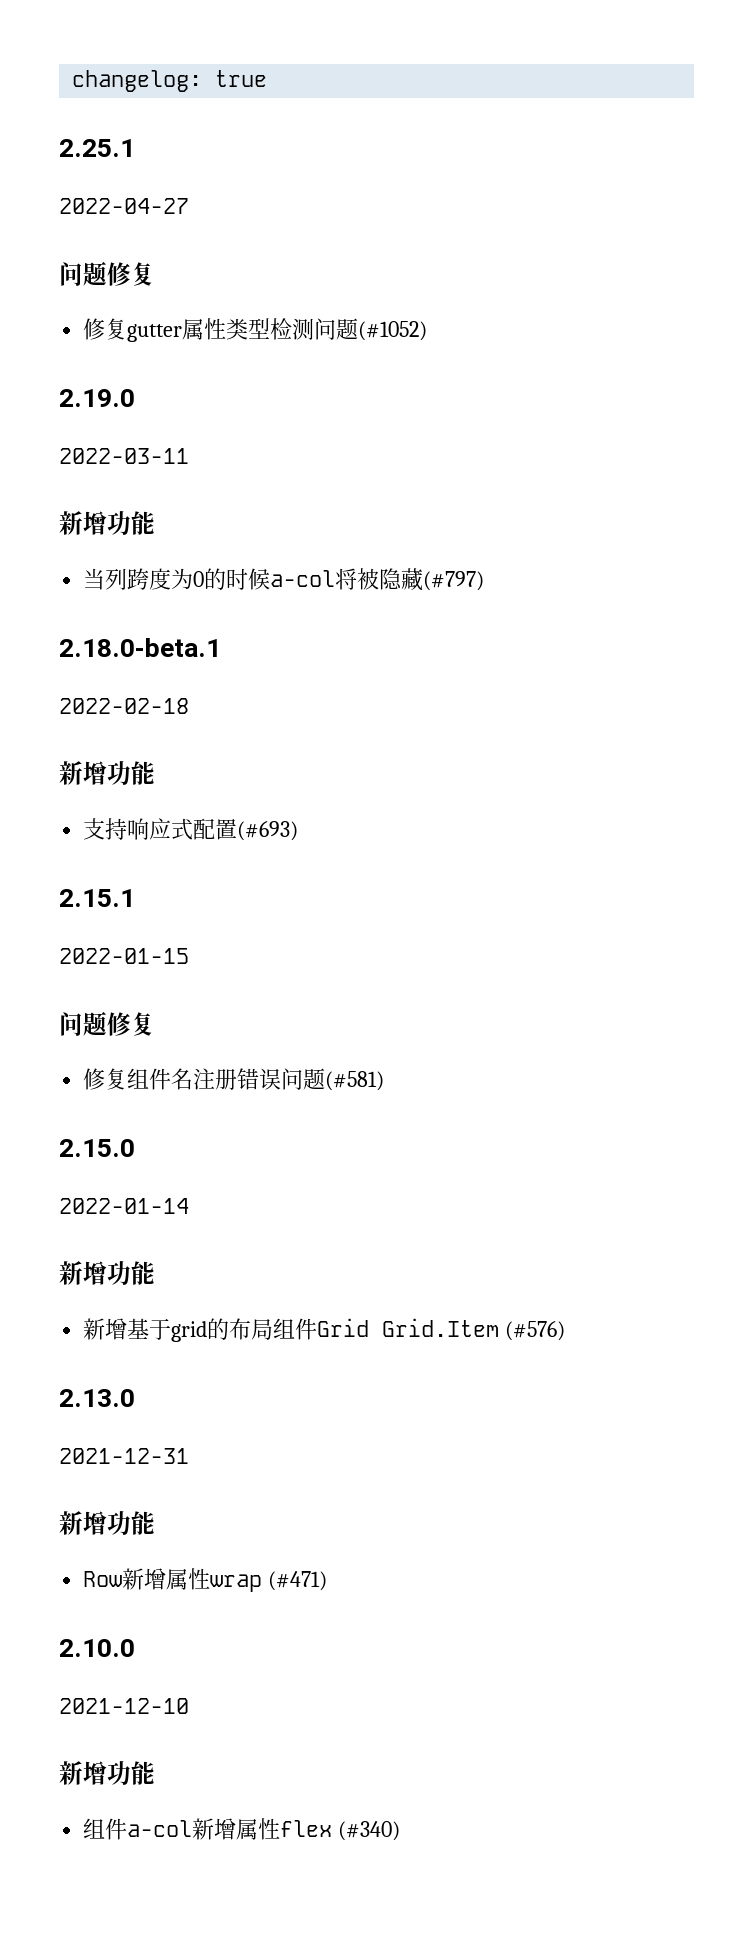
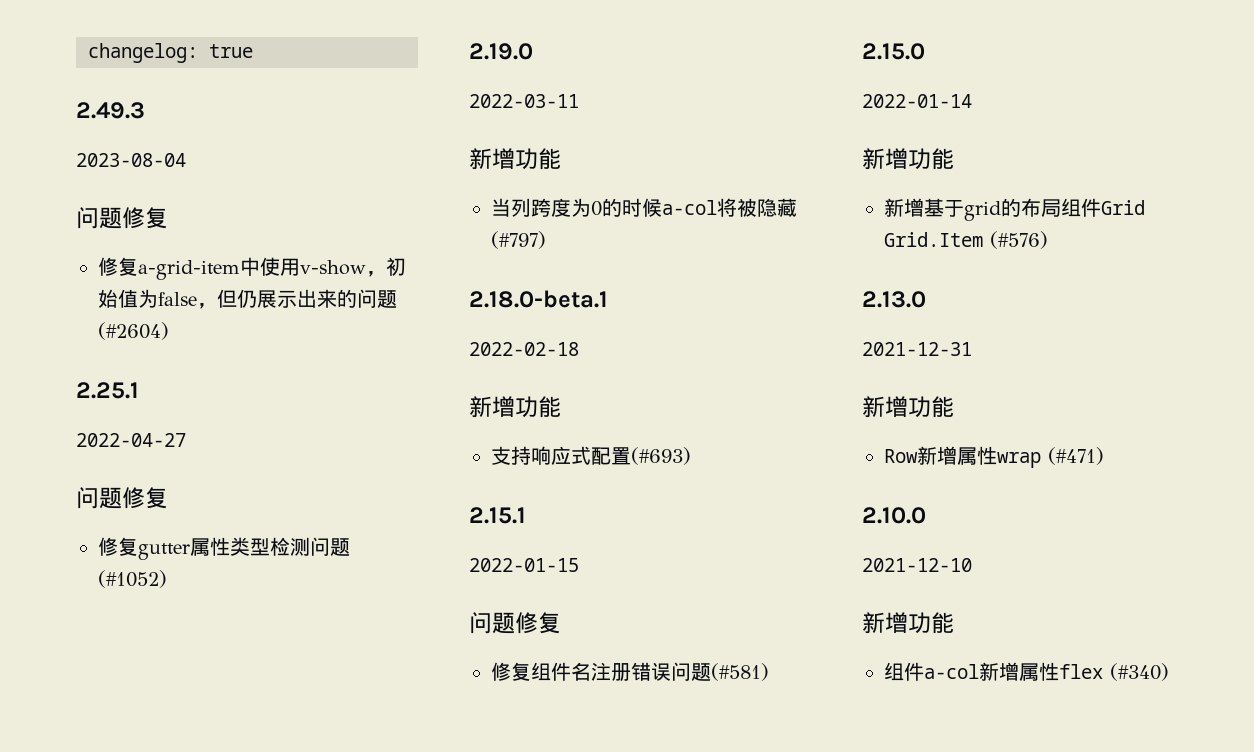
(268, 78) none -> [76,102,145,119] [76,153,186,167] [76,207,168,229] [98,257,406,280] [98,289,397,309] [98,322,169,340] // 2.49.3 // 2023-08-04 // 问题修复 // 修复a-grid-item中使用v-show，初始值为false，但仍展示出来的问题(#2604)

